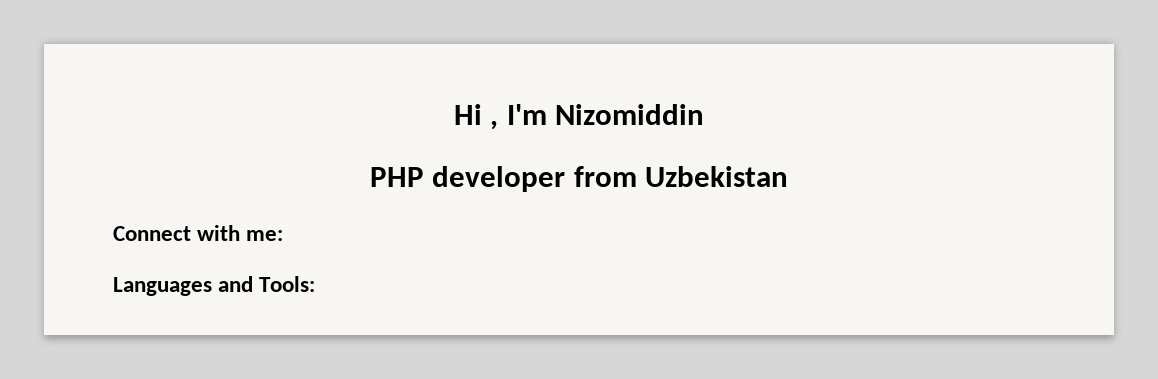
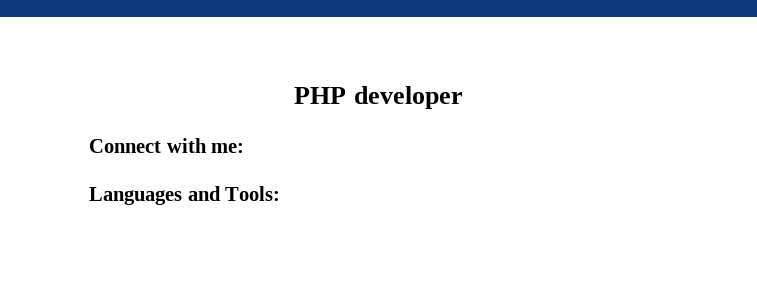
[453,104,705,130] Hi , I'm Nizomiddin // -> (294, 95) none
[573,166,789,187] from Uzbekistan -> (463, 97) none

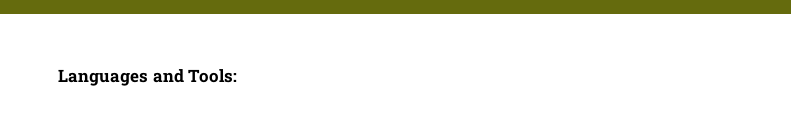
[294,86,463,109] [89,138,245,153] PHP developer // Connect with me: // -> (58, 77) none

